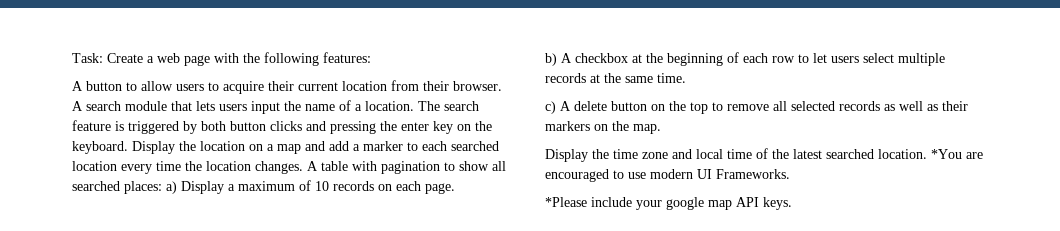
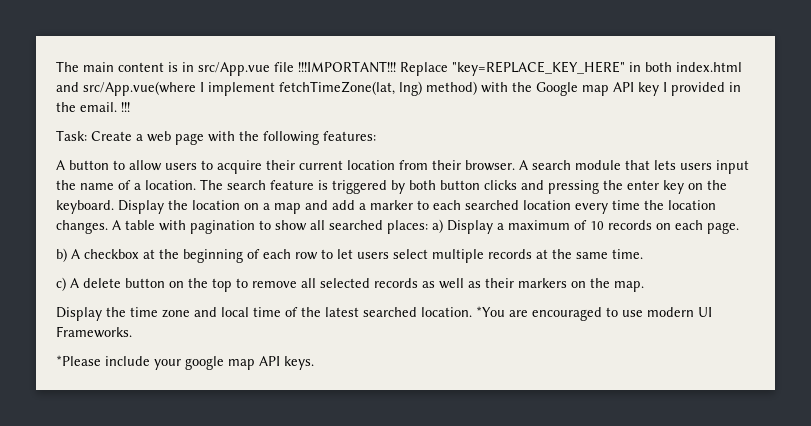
(72, 58) none -> [56,61,742,76] [56,81,741,96] [56,102,130,112] The main content is in src/App.vue file !!!IMPORTANT!!! Replace "key=REPLACE_KEY_HERE" in both index.html and src/App.vue(where I implement fetchTimeZone(lat, lng) method) with the Google map API key I provided in the email. !!! //

